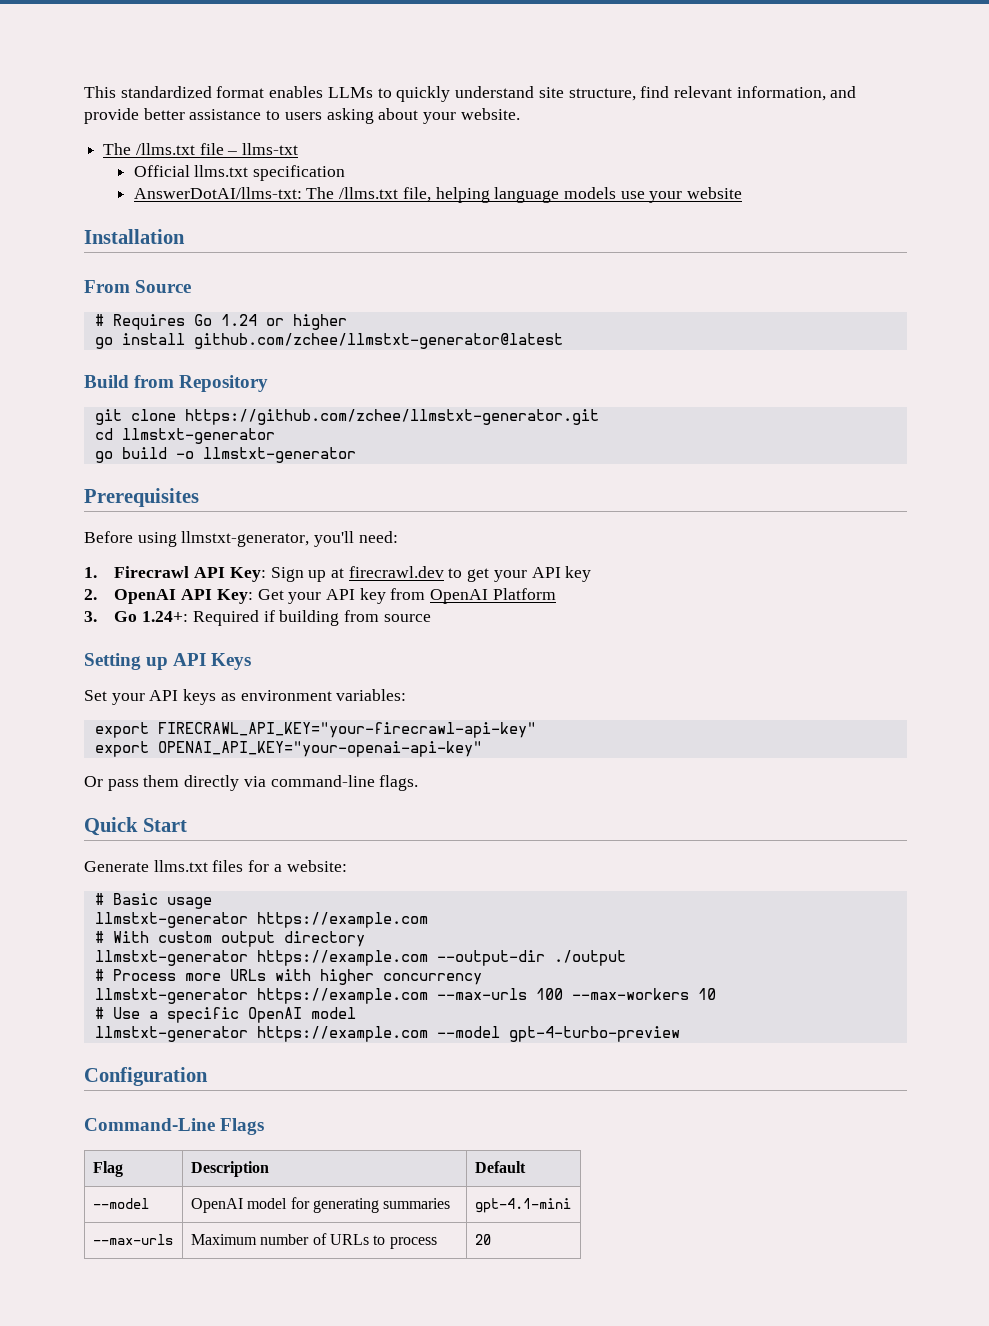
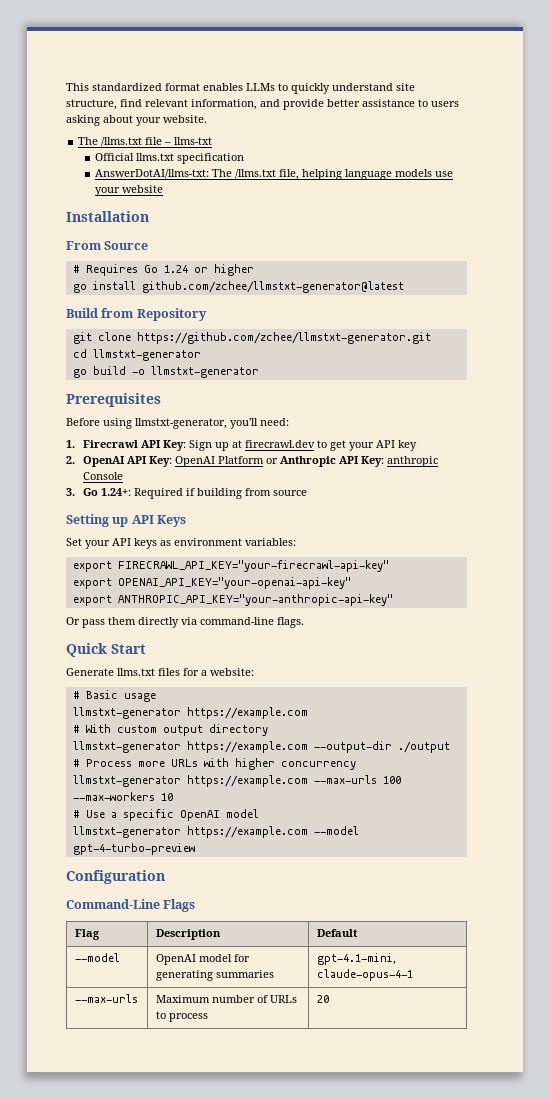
[257,588,556,604] Get your API key from OpenAI Platform -> [174,456,438,467] [82,472,123,480] OpenAI Platform or Anthropic API Key: anthropic Console
(482, 749) none -> [72,594,393,606] // export ANTHROPIC_API_KEY="your-anthropic-api-key"
[474,1198,571,1213] gpt-4.1-mini -> [316,953,396,965] [316,969,413,981] gpt-4.1-mini, claude-opus-4-1

